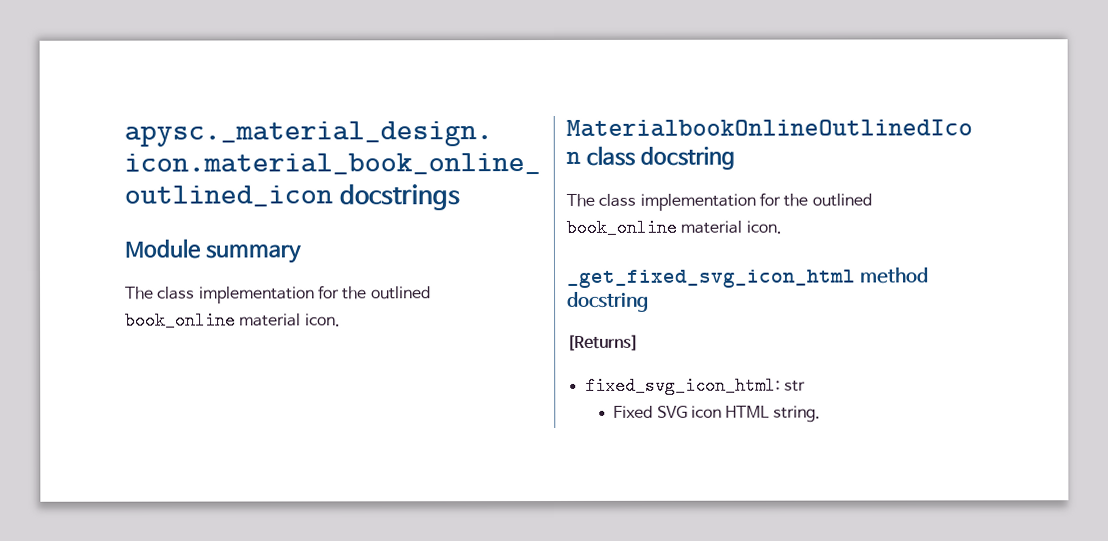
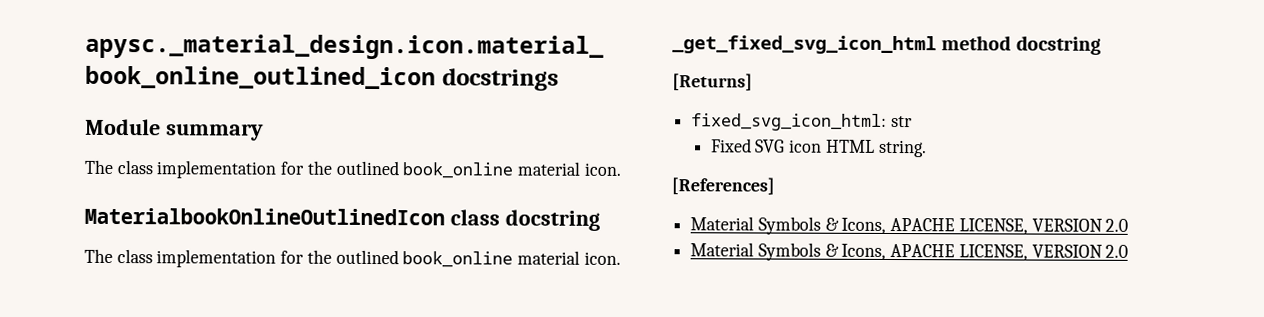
(821, 414) none -> [671,177,775,195] [690,216,1129,235] [690,242,1129,261] // [References] // Material Symbols & Icons, APACHE LICENSE, VERSION 2.0 // Material Symbols & Icons, APACHE LICENSE, VERSION 2.0

